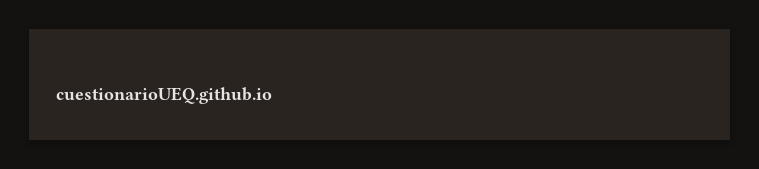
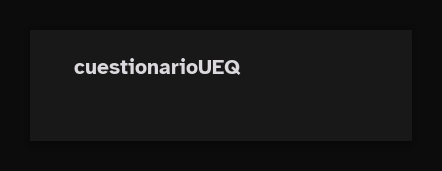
[56,87,272,104] cuestionarioUEQ.github.io -> [74,58,241,75] cuestionarioUEQ

